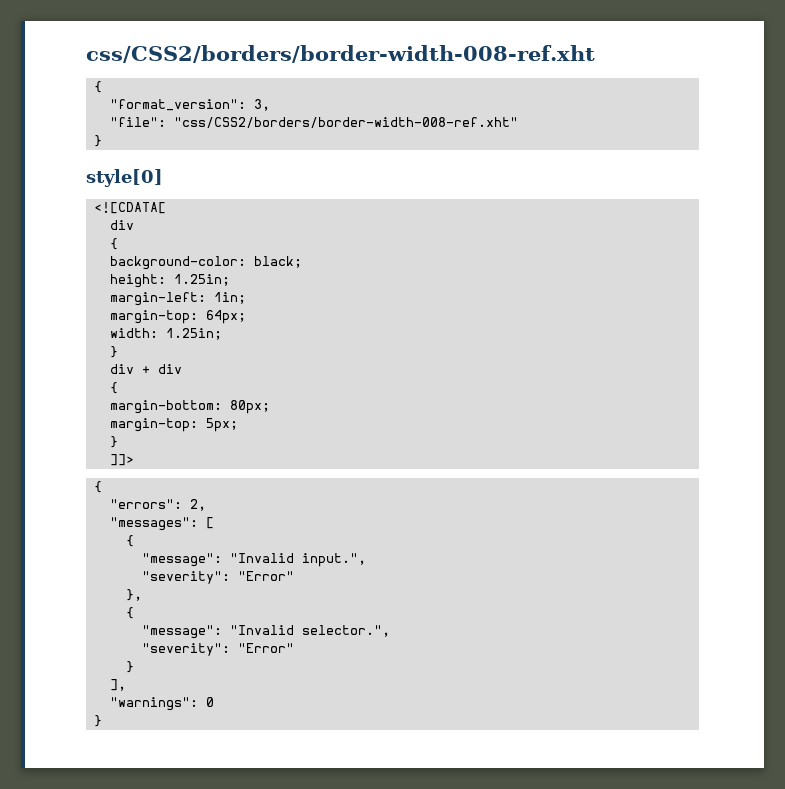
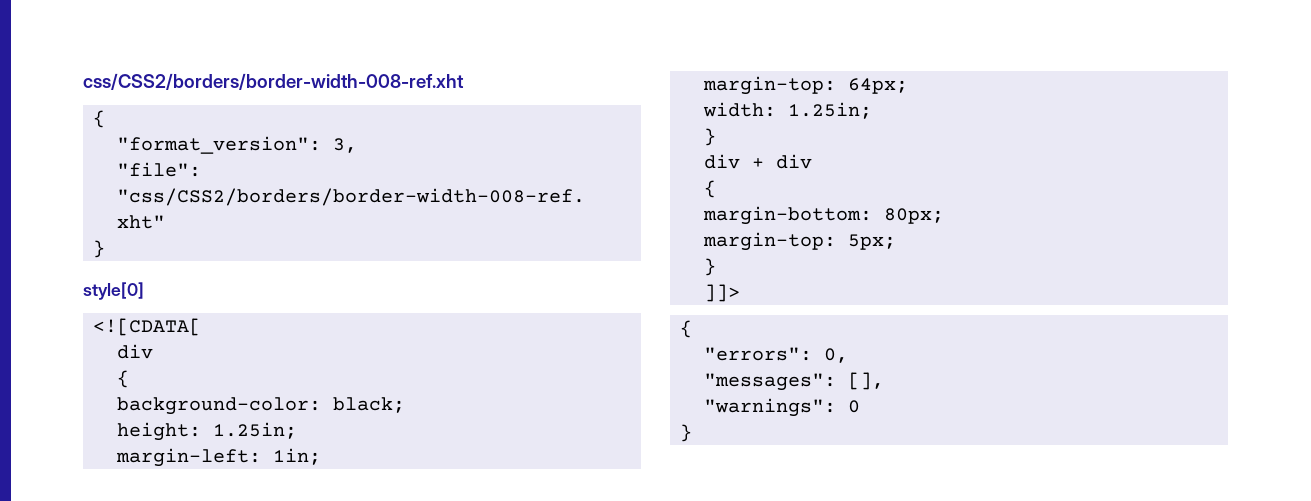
[190,499,207,511] 2, -> [824,348,849,363] 0,
[206,517,215,529] [126,535,135,547] [142,553,367,567] [142,571,295,584] [126,589,143,601] [126,607,135,619] [142,625,391,639] [142,643,295,656] [126,661,135,673] [110,679,127,691] [ // { // "message": "Invalid input.", // "severity": "Error" // }, // { // "message": "Invalid selector.", // "severity": "Error" // } // ], -> [848,372,885,390] [],

